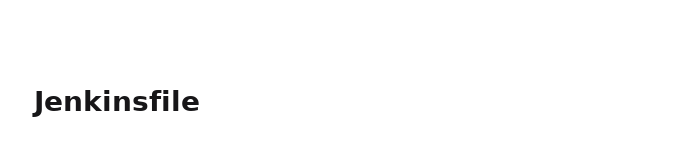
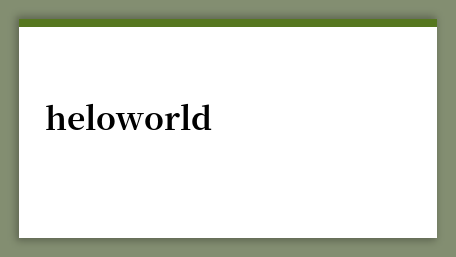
[32,90,200,117] Jenkinsfile -> [45,103,212,130] heloworld

